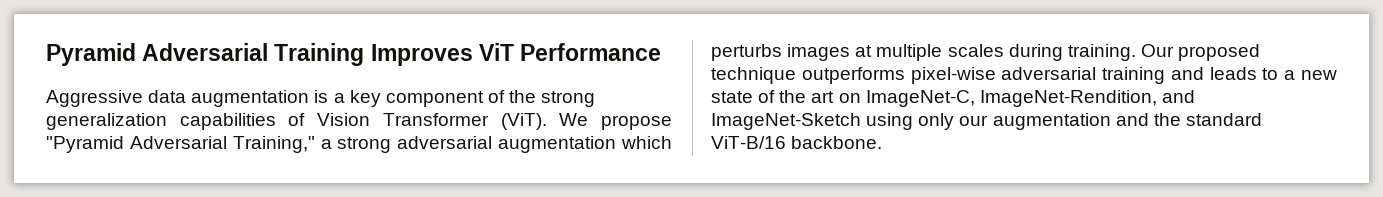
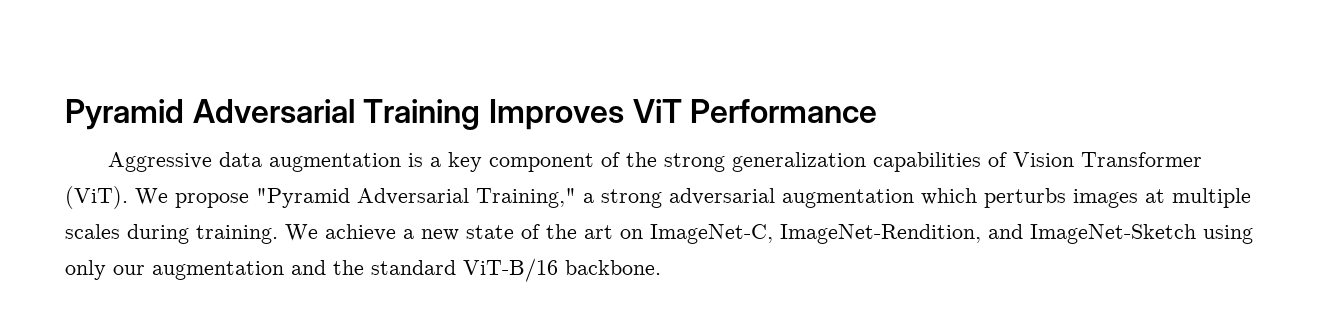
[1140,44,1261,61] [711,67,1279,84] Our proposed technique outperforms pixel-wise adversarial training and leads to -> [285,224,396,241] We achieve

